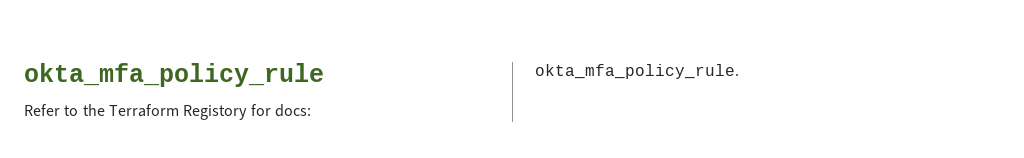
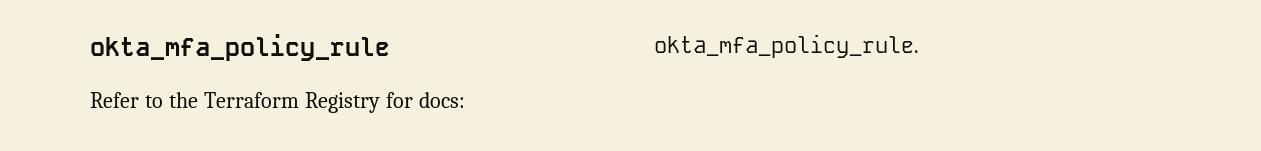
[183,105,248,120] Registory -> [304,92,380,113] Registry

